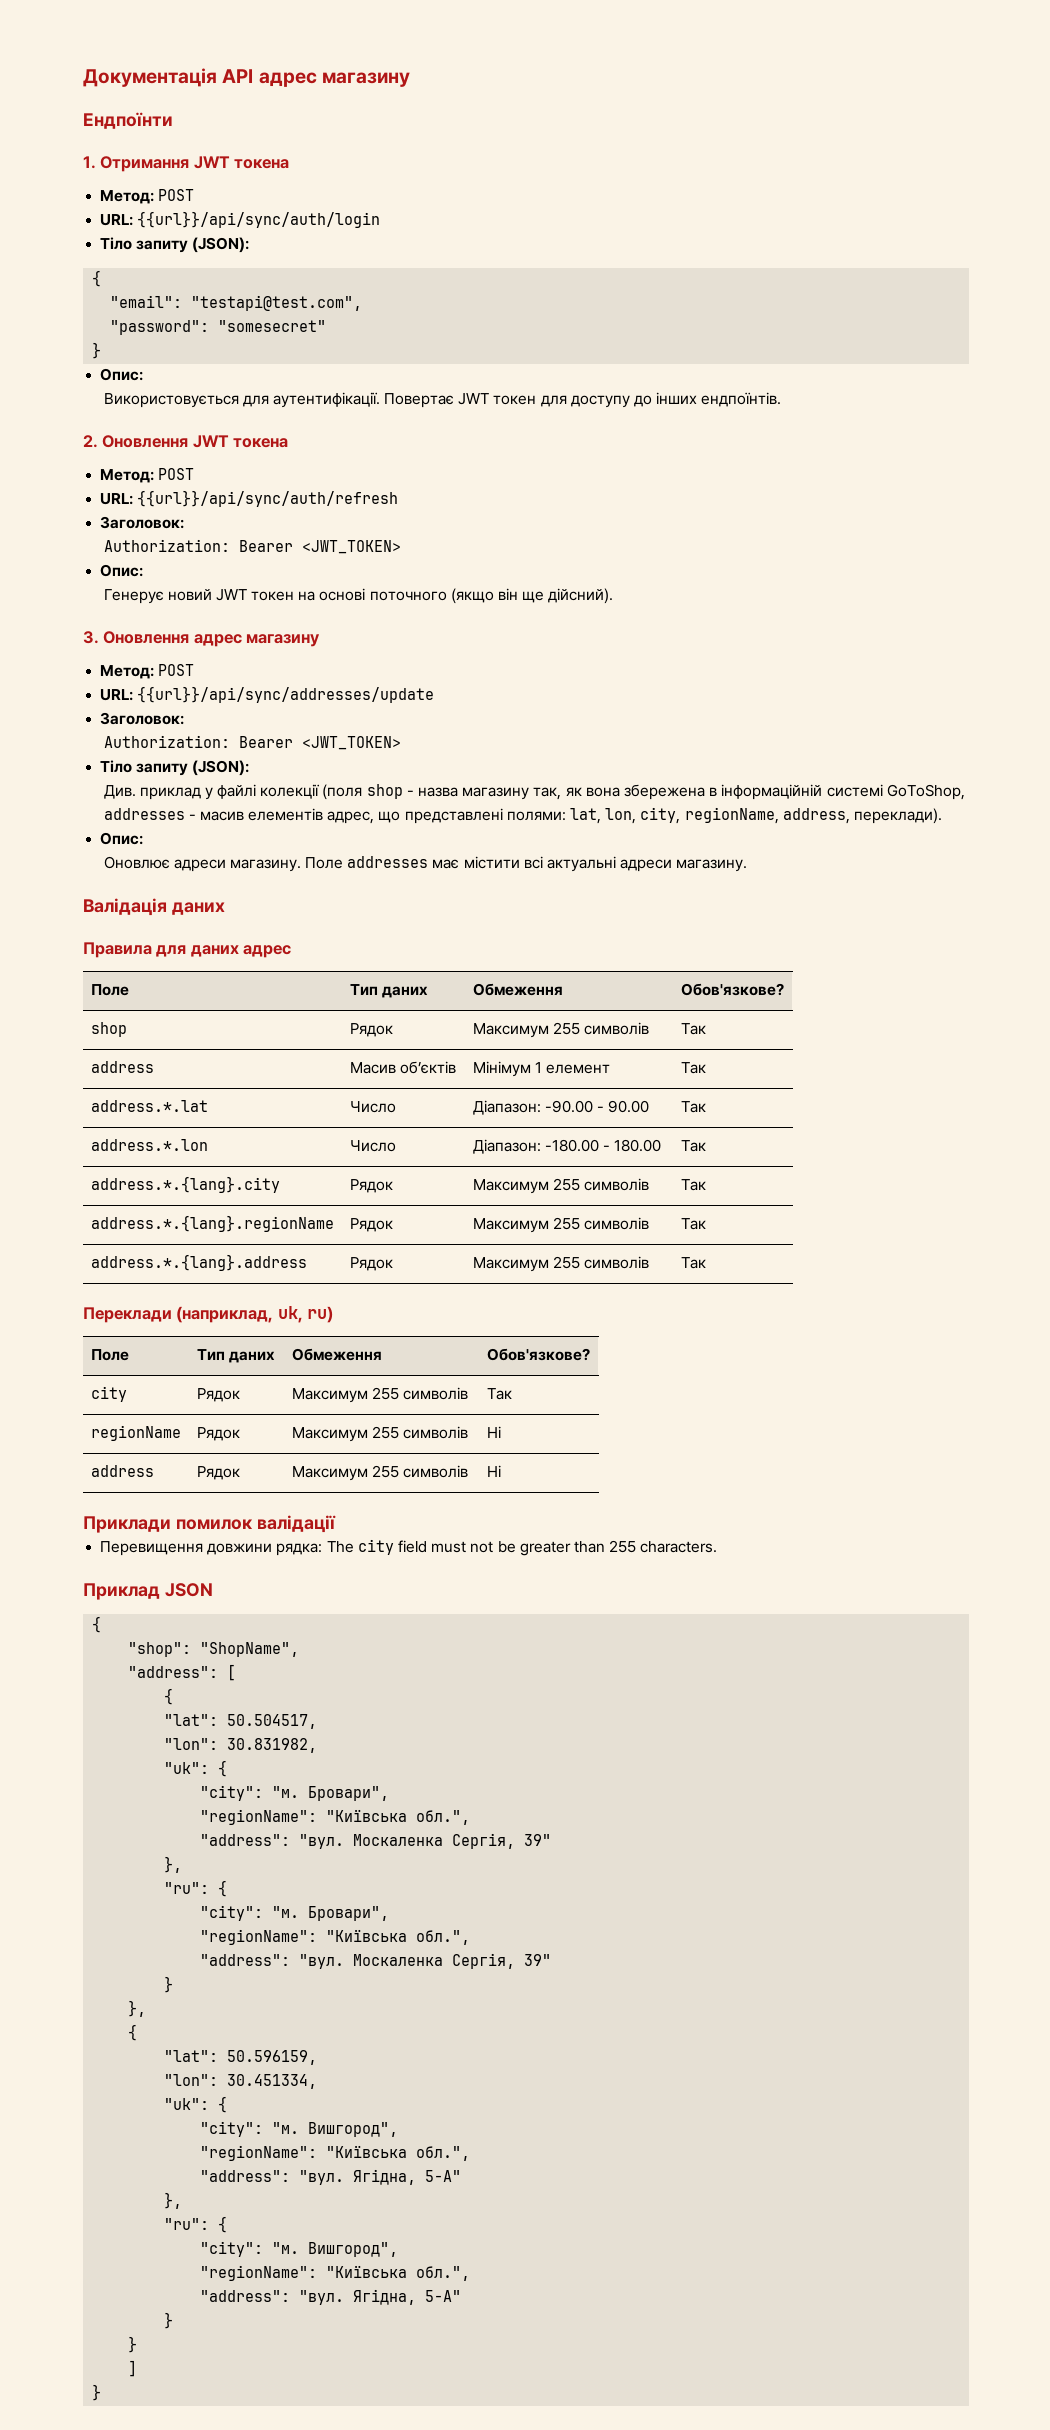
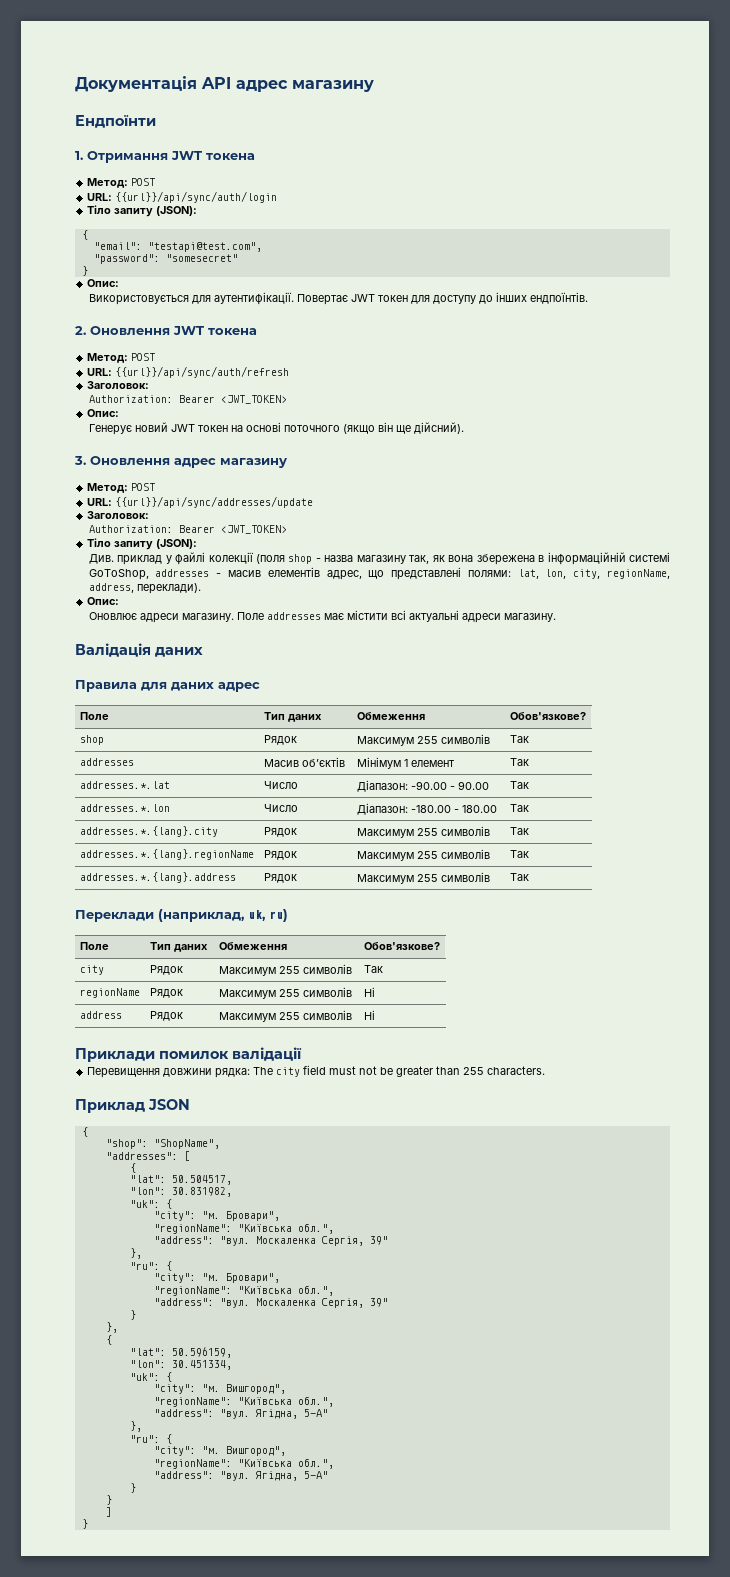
[90,1061,154,1073] address -> [79,758,134,766] addresses
[90,1100,208,1112] address.*.lat -> [79,781,170,789] addresses.*.lat
[90,1139,208,1151] address.*.lon -> [79,804,170,812] addresses.*.lon
[90,1176,280,1193] [349,1179,393,1193] [472,1178,649,1194] [680,1179,706,1191] [90,1215,334,1232] [349,1218,393,1232] [472,1217,649,1233] [680,1218,706,1230] [90,1254,307,1271] address.*.{lang}.city | Рядок | Максимум 255 символів | Так // address.*.{lang}.regionName | Рядок | Максимум 255 символів | Так // address.*.{lang}.address -> [79,826,218,837] [263,827,297,837] [356,826,490,838] [509,827,529,835] [79,849,254,860] [263,850,297,860] [356,849,490,861] [509,850,529,858] [79,872,236,883] addresses.*.{lang}.city | Рядок | Максимум 255 символів | Так // addresses.*.{lang}.regionName | Рядок | Максимум 255 символів | Так // addresses.*.{lang}.address
[128,1666,219,1678] "address": -> [105,1152,178,1160] "addresses":

